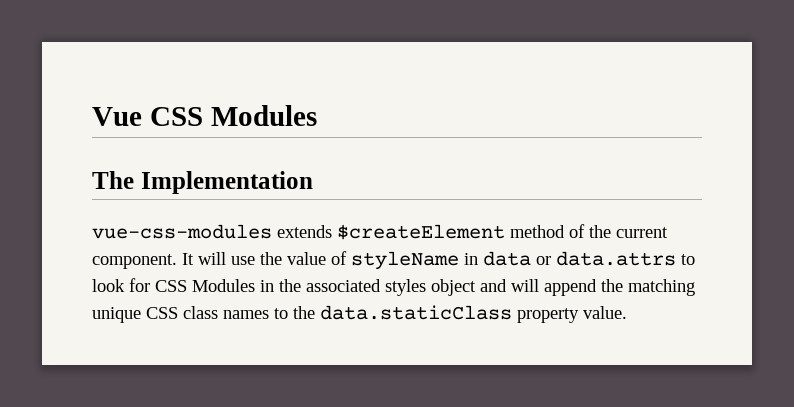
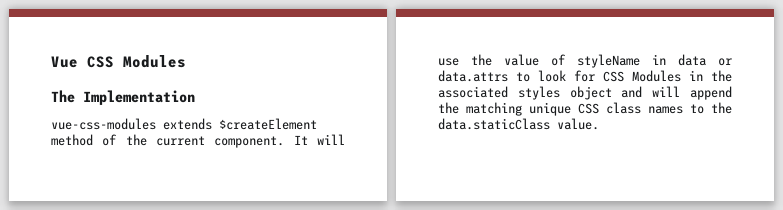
[517,308,579,323] property -> (550, 124) none

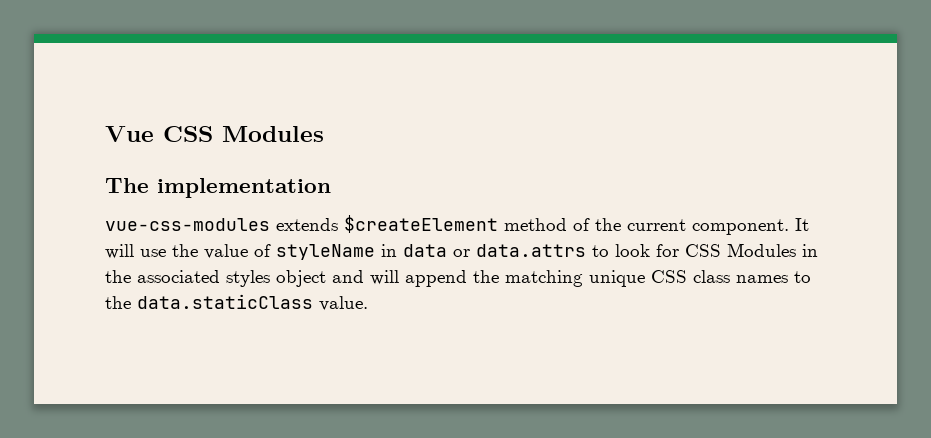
[83,90,195,105] Implementation -> [157,178,331,198] implementation

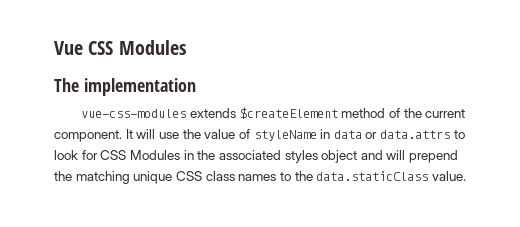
[405,270,467,287] append -> [409,150,459,163] prepend

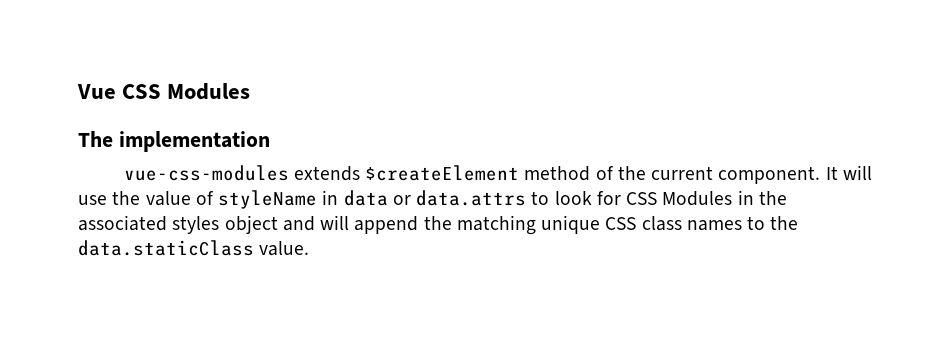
[409,150,459,163] prepend -> [354,216,419,234] append

